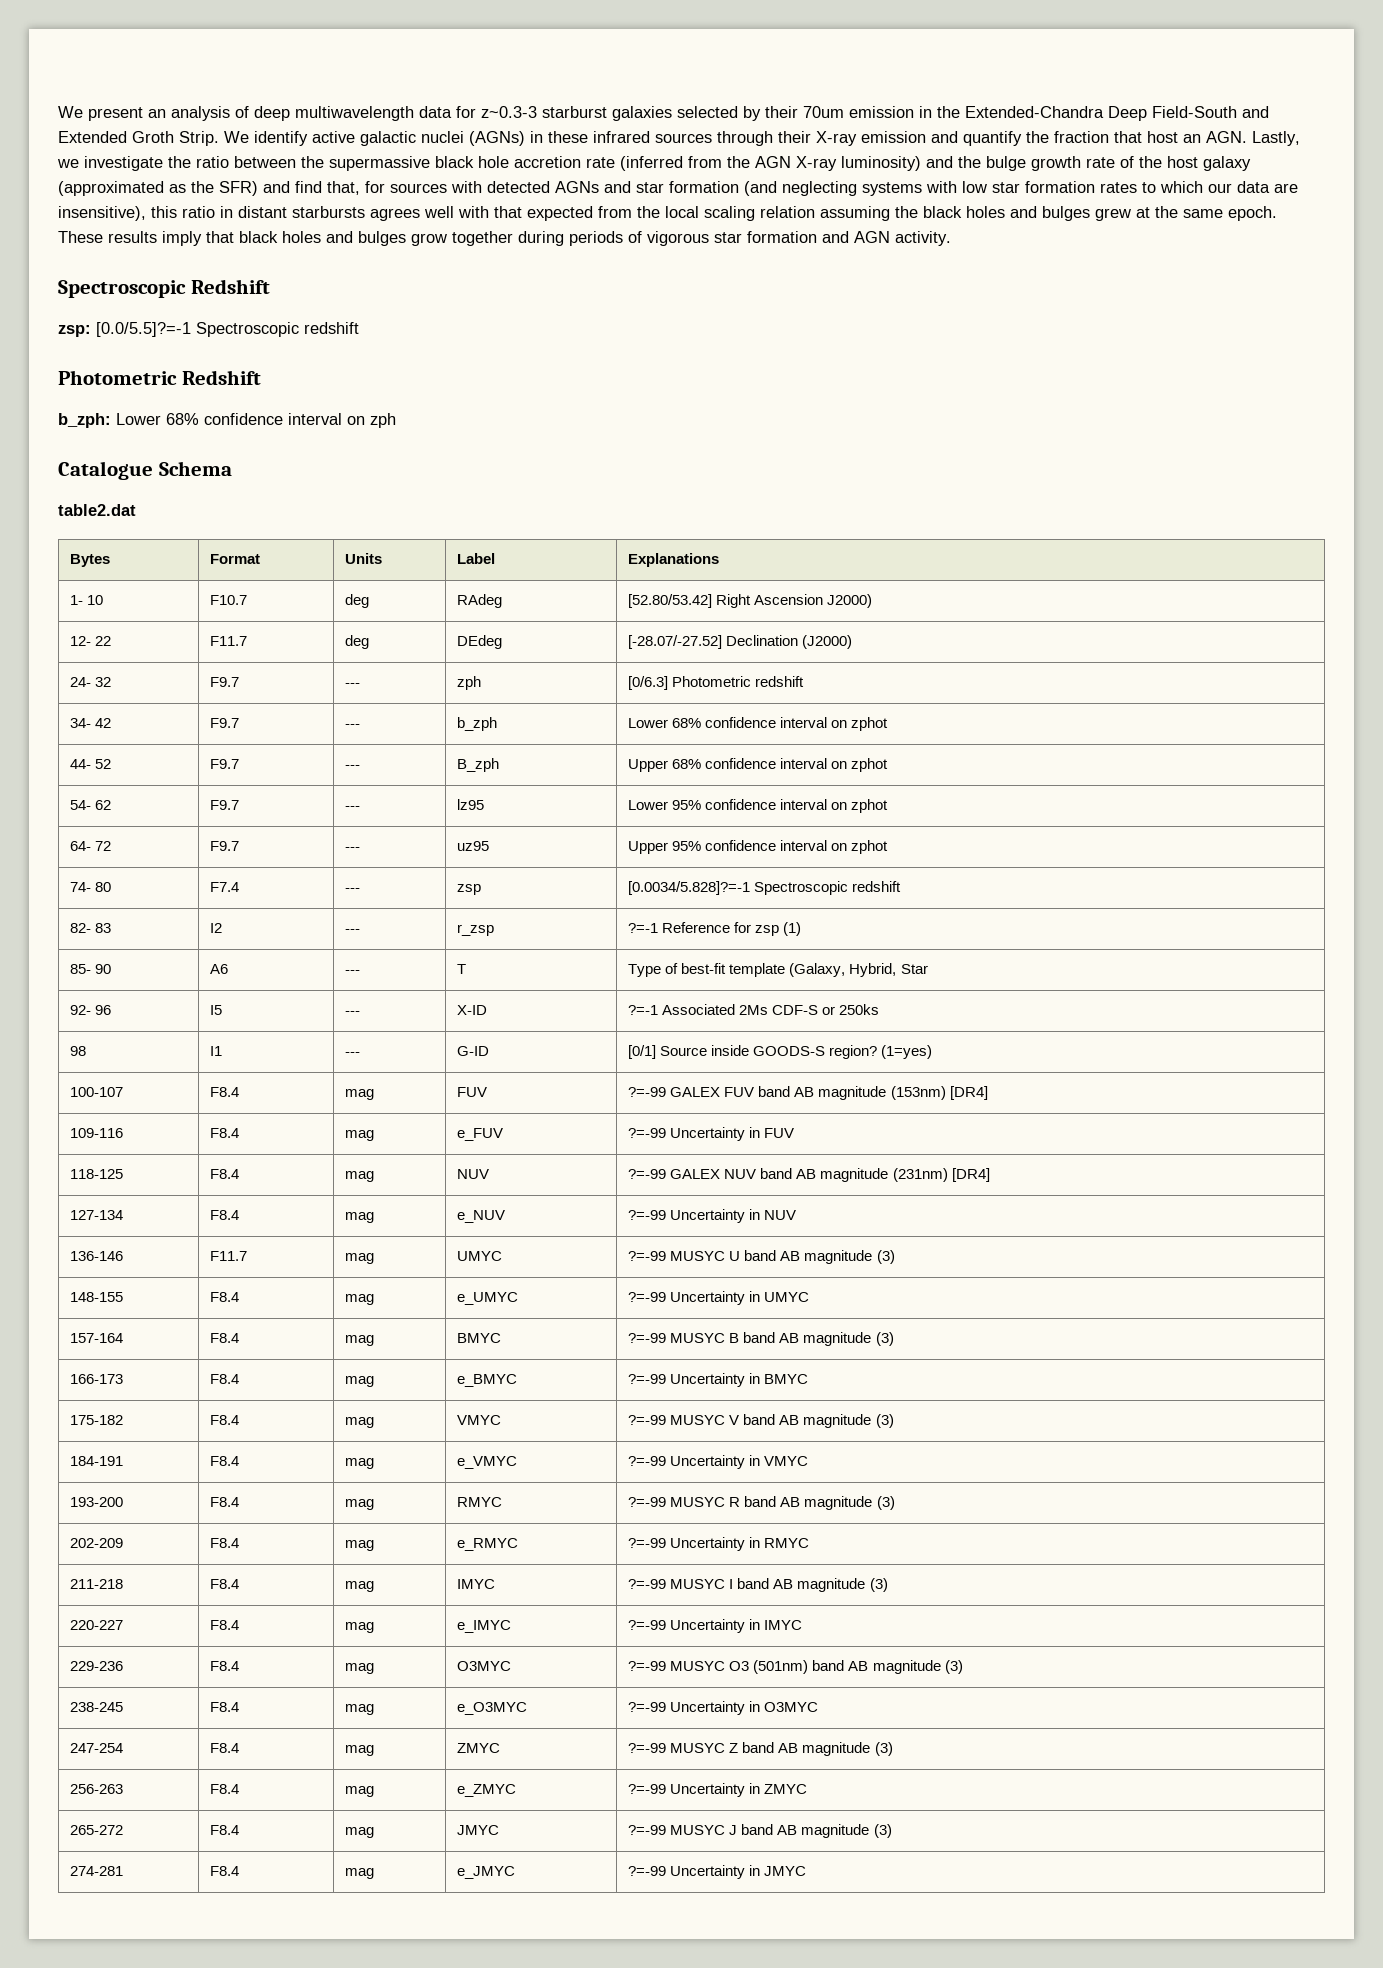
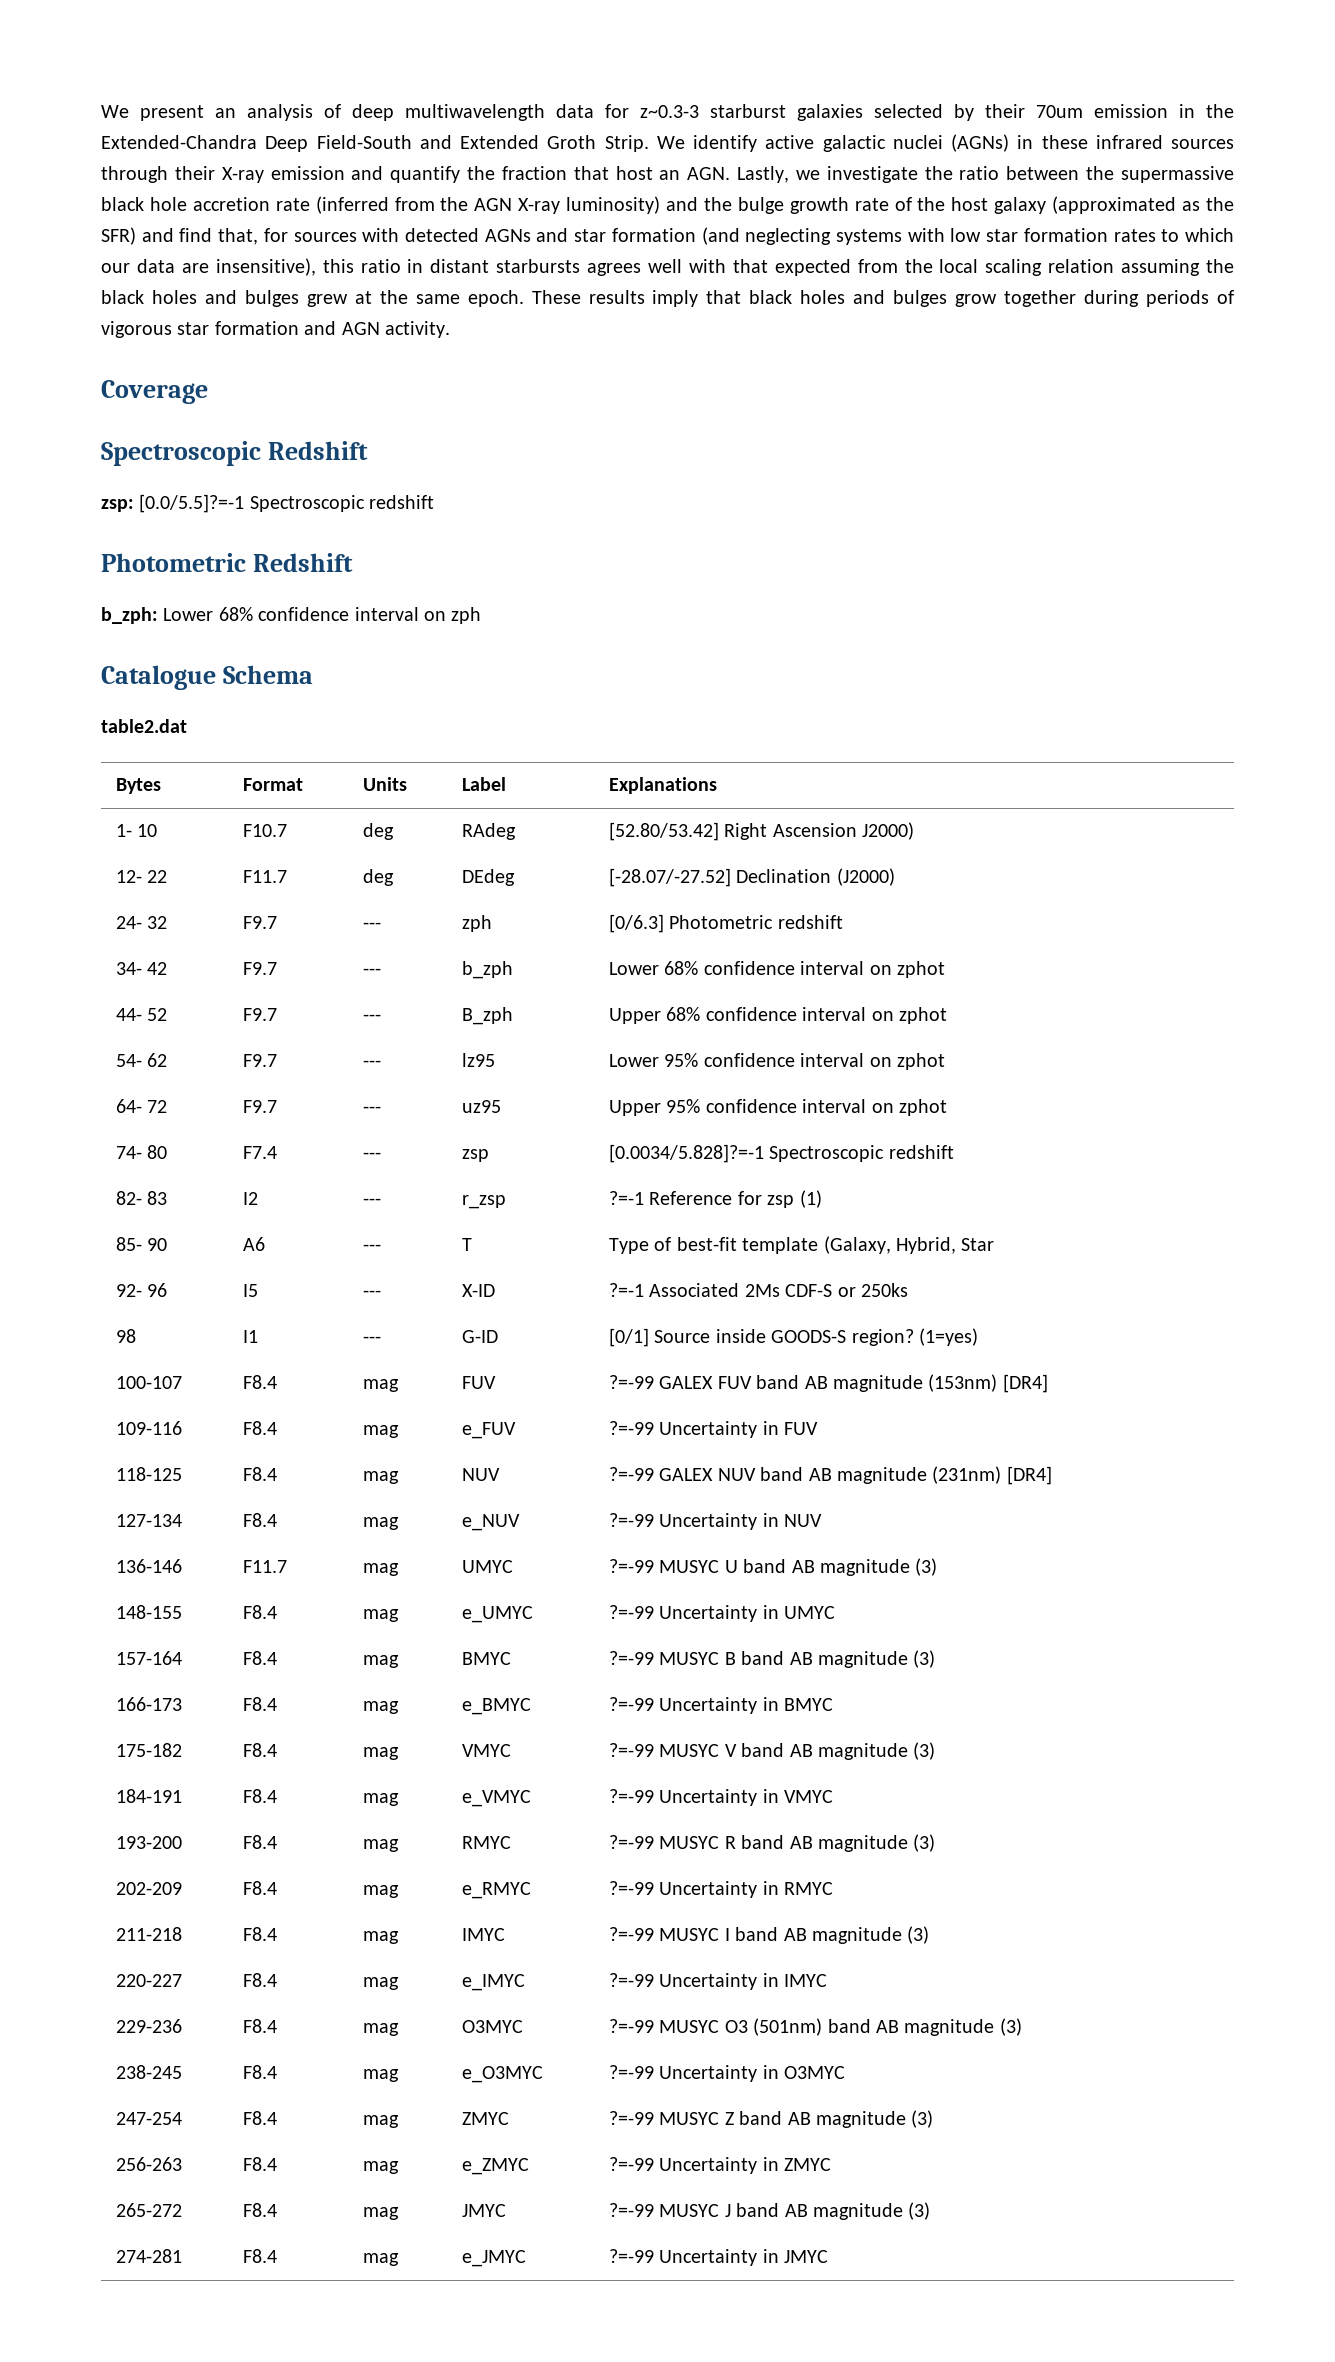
(951, 238) none -> [101,380,208,404] // Coverage

